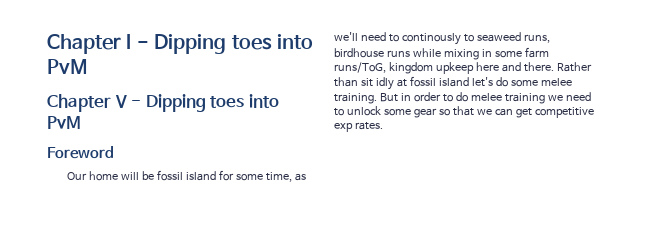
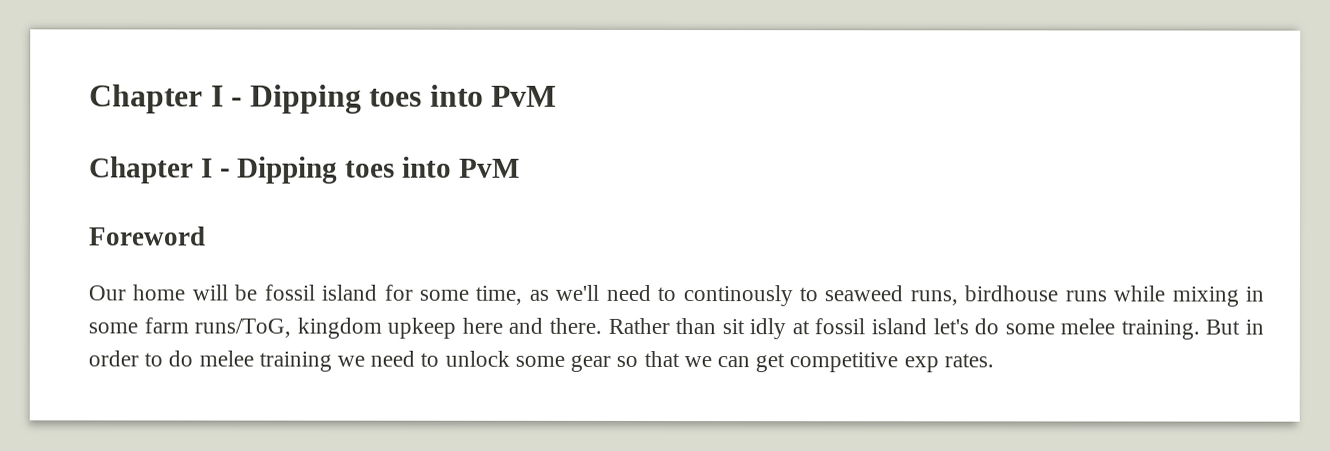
[114,95,127,108] V -> [200,158,213,178] I

